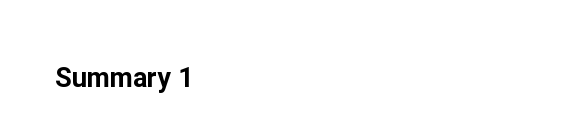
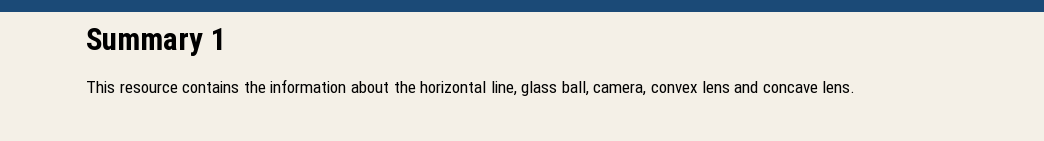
(194, 77) none -> [86,79,856,96] // This resource contains the information about the horizontal line, glass ball, camera, convex lens and concave lens.

